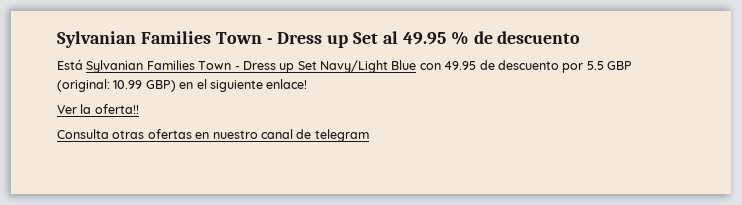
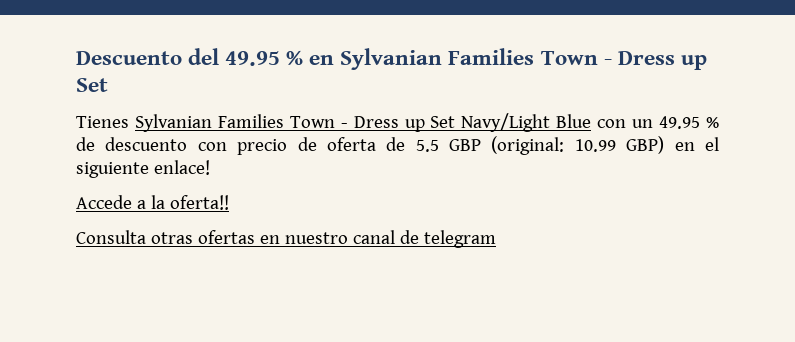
[57,31,581,48] [57,59,83,70] Sylvanian Families Town - Dress up Set al 49.95 % de descuento // Está -> [76,48,707,70] [76,78,108,92] [76,116,129,128] Descuento del 49.95 % en Sylvanian Families Town - Dress up Set // Tienes
[444,60,584,73] 49.95 de descuento por -> [632,116,719,129] [76,137,406,155] un 49.95 % de descuento con precio de oferta de
[57,105,77,114] Ver -> [76,195,146,209] Accede a

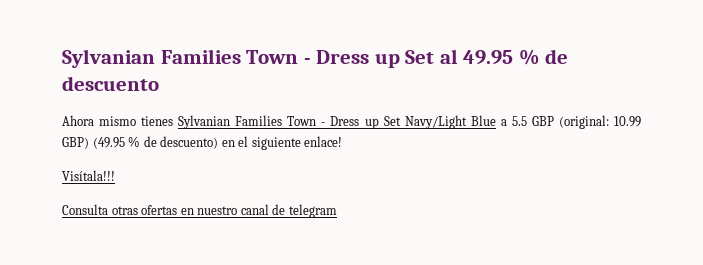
[76,48,707,70] [76,78,108,92] [76,116,129,128] Descuento del 49.95 % en Sylvanian Families Town - Dress up Set // Tienes -> [62,49,569,68] [62,76,159,91] [62,115,174,126] Sylvanian Families Town - Dress up Set al 49.95 % de descuento // Ahora mismo tienes
[597,116,719,129] [76,137,406,155] con un 49.95 % de descuento con precio de oferta de -> [500,119,507,126] a
(665, 145) none -> [92,136,219,149] (49.95 % de descuento)
[76,195,229,210] Accede a la oferta!! -> [62,170,115,181] Visítala!!!

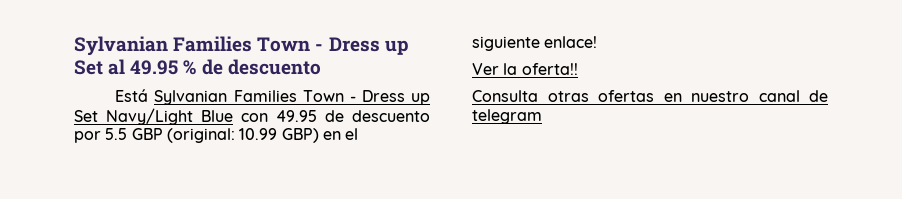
[62,115,174,126] Ahora mismo tienes -> [115,89,149,102] Está
[500,119,507,126] a -> [241,110,430,122] [74,131,101,143] con 49.95 de descuento por
[92,136,219,149] (49.95 % de descuento) -> (319, 135) none
[62,170,115,181] Visítala!!! -> [472,63,578,75] Ver la oferta!!

